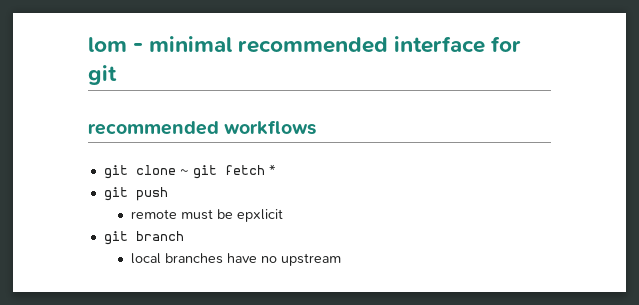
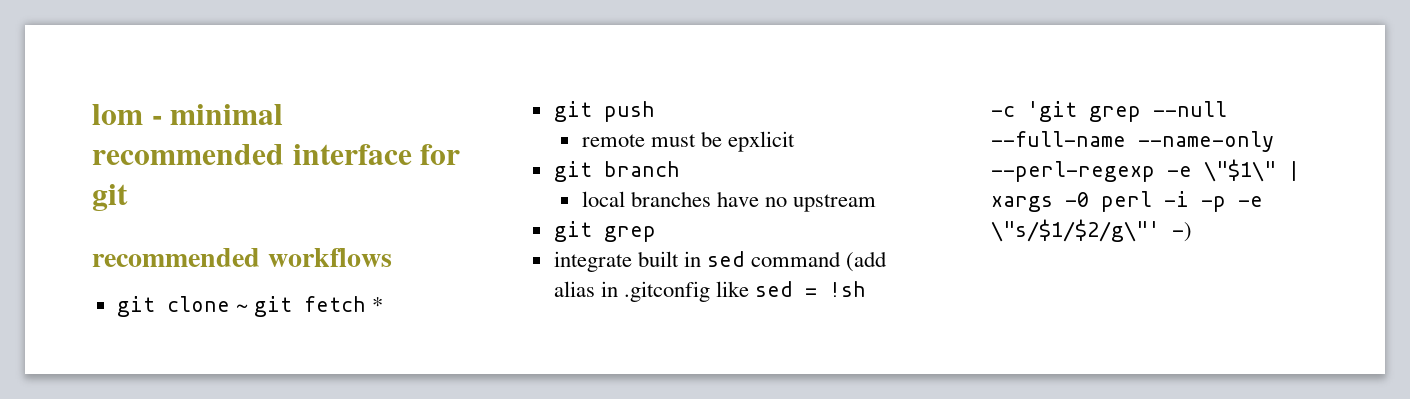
(342, 259) none -> [553,221,656,242] [553,251,888,272] [553,281,867,302] [990,101,1227,122] [990,131,1274,152] [990,159,1300,182] [990,191,1263,212] [990,219,1192,242] // git grep // integrate built in sed command (add alias in .gitconfig like sed = !sh -c 'git grep --null --full-name --name-only --perl-regexp -e \"$1\" | xargs -0 perl -i -p -e \"s/$1/$2/g\"' -)

